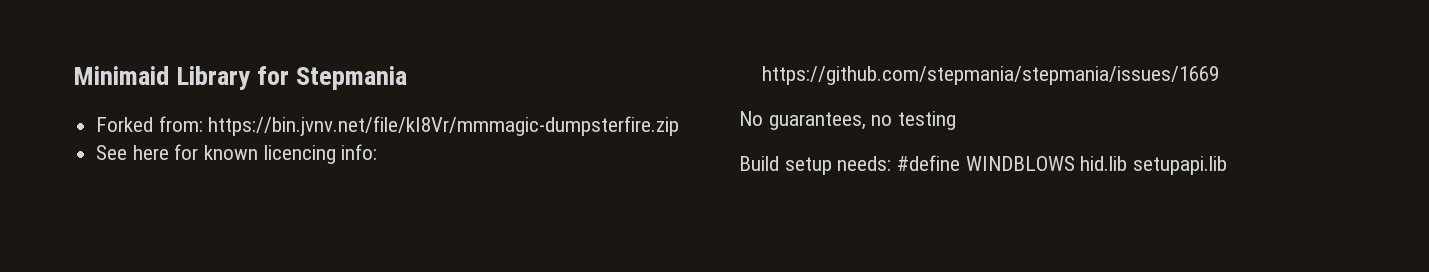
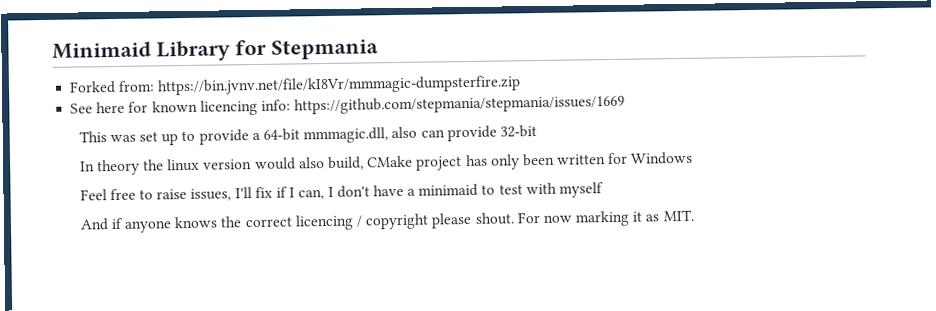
[739,111,957,130] [739,155,1228,175] No guarantees, no testing // Build setup needs: #define WINDBLOWS hid.lib setupapi.lib -> [78,125,537,146] [79,151,694,176] [79,182,604,201] [79,209,694,233] This was set up to provide a 64-bit mmmagic.dll, also can provide 32-bit // In theory the linux version would also build, CMake project has only been written for Windows // Feel free to raise issues, I'll fix if I can, I don't have a minimaid to test with myself // And if anyone knows the correct licencing / copyright please shout. For now marking it as MIT.

